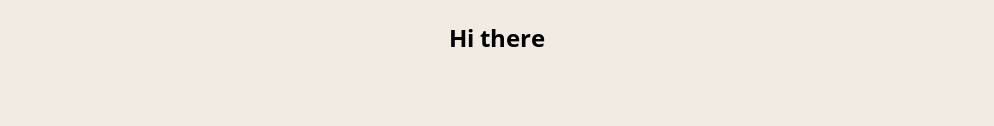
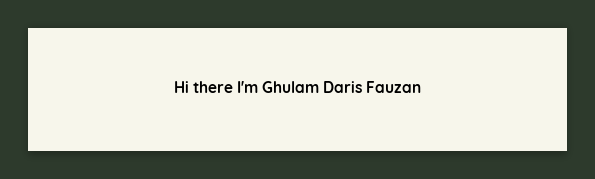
(546, 38) none -> [236,81,422,93] I'm Ghulam Daris Fauzan

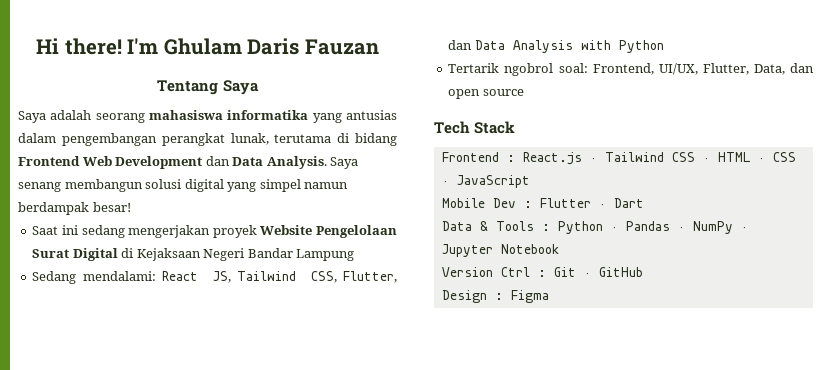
[192,81,233,93] there -> [64,38,122,55] there!
(422, 87) none -> [157,80,259,95] [18,110,397,123] [18,133,397,146] [18,156,359,169] [18,179,349,192] [18,202,131,215] [32,225,397,238] [32,248,355,261] [32,271,397,284] [448,40,664,53] [448,63,814,76] [448,89,524,99] [434,121,516,134] [441,152,796,165] [441,175,530,188] [441,198,644,208] [441,221,748,234] [441,244,559,257] [441,267,643,277] [441,290,549,303] // Tentang Saya // Saya adalah seorang mahasiswa informatika yang antusias dalam pengembangan perangkat lunak, terutama di bidang Frontend Web Development dan Data Analysis. Saya senang membangun solusi digital yang simpel namun berdampak besar! // Saat ini sedang mengerjakan proyek Website Pengelolaan Surat Digital di Kejaksaan Negeri Bandar Lampung // Sedang mendalami: React JS, Tailwind CSS, Flutter, dan Data Analysis with Python // Tertarik ngobrol soal: Frontend, UI/UX, Flutter, Data, dan open source // Tech Stack // Frontend : React.js · Tailwind CSS · HTML · CSS · JavaScript // Mobile Dev : Flutter · Dart // Data & Tools : Python · Pandas · NumPy · Jupyter Notebook // Version Ctrl : Git · GitHub // Design : Figma

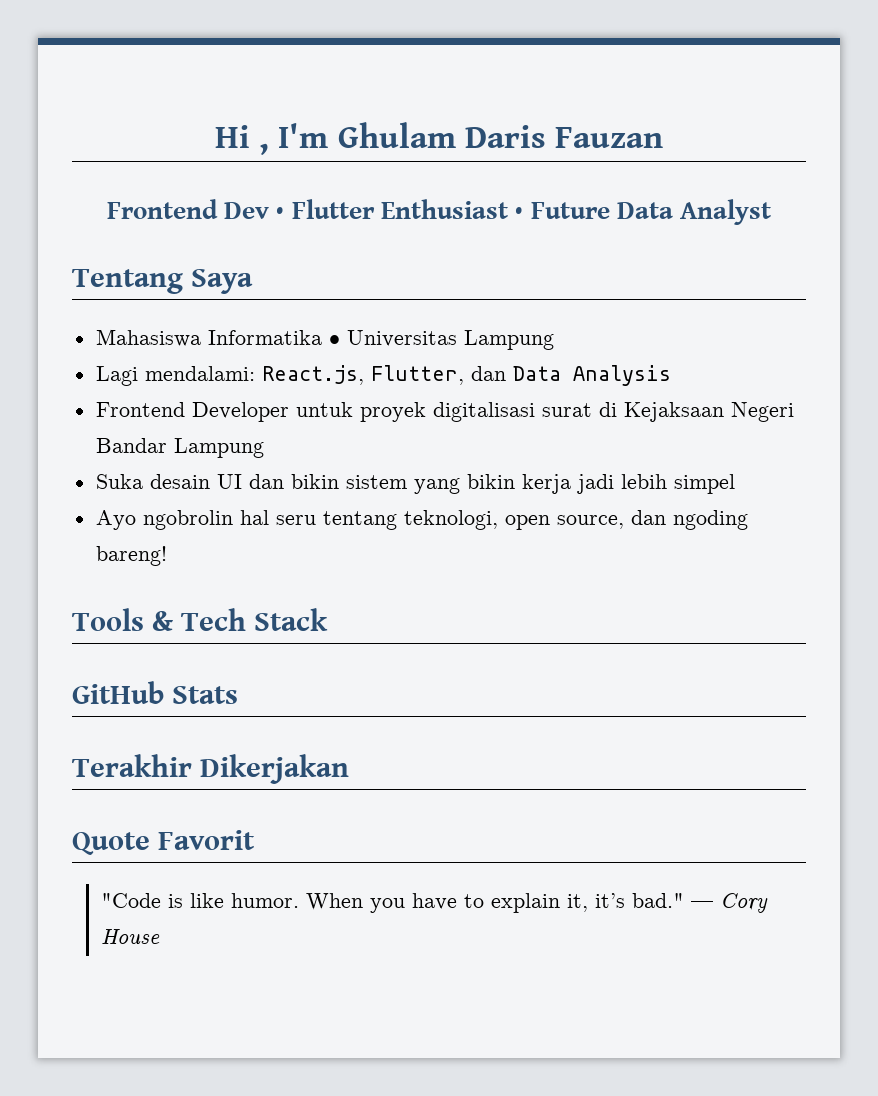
[64,38,122,55] there! -> [259,143,270,155] ,
[157,80,259,95] [18,110,397,123] [18,133,397,146] [18,156,359,169] [18,179,349,192] [18,202,131,215] [32,225,397,238] [32,248,118,261] Tentang Saya // Saya adalah seorang mahasiswa informatika yang antusias dalam pengembangan perangkat lunak, terutama di bidang Frontend Web Development dan Data Analysis. Saya senang membangun solusi digital yang simpel namun berdampak besar! // Saat ini sedang mengerjakan proyek Website Pengelolaan Surat Digital -> [106,199,772,225] [72,269,254,294] [95,329,554,350] [95,365,671,386] [95,402,592,422] Frontend Dev • Flutter Enthusiast • Future Data Analyst // Tentang Saya // Mahasiswa Informatika • Universitas Lampung // Lagi mendalami: React.js, Flutter, dan Data Analysis // Frontend Developer untuk proyek digitalisasi surat
[32,271,397,284] [448,40,664,53] [448,63,814,76] [448,89,524,99] [434,121,516,134] [441,152,796,165] [441,175,530,188] [441,198,644,208] [441,221,748,234] [441,244,559,257] [441,267,643,277] [441,290,549,303] Sedang mendalami: React JS, Tailwind CSS, Flutter, dan Data Analysis with Python // Tertarik ngobrol soal: Frontend, UI/UX, Flutter, Data, dan open source // Tech Stack // Frontend : React.js · Tailwind CSS · HTML · CSS · JavaScript // Mobile Dev : Flutter · Dart // Data & Tools : Python · Pandas · NumPy · Jupyter Notebook // Version Ctrl : Git · GitHub // Design : Figma -> [95,474,735,494] [95,510,748,530] [95,546,167,566] [72,608,329,631] [72,681,239,704] [72,754,350,784] [72,830,256,855] [100,893,768,913] [100,929,160,945] Suka desain UI dan bikin sistem yang bikin kerja jadi lebih simpel // Ayo ngobrolin hal seru tentang teknologi, open source, dan ngoding bareng! // Tools & Tech Stack // GitHub Stats // Terakhir Dikerjakan // Quote Favorit // "Code is like humor. When you have to explain it, it’s bad." — Cory House

